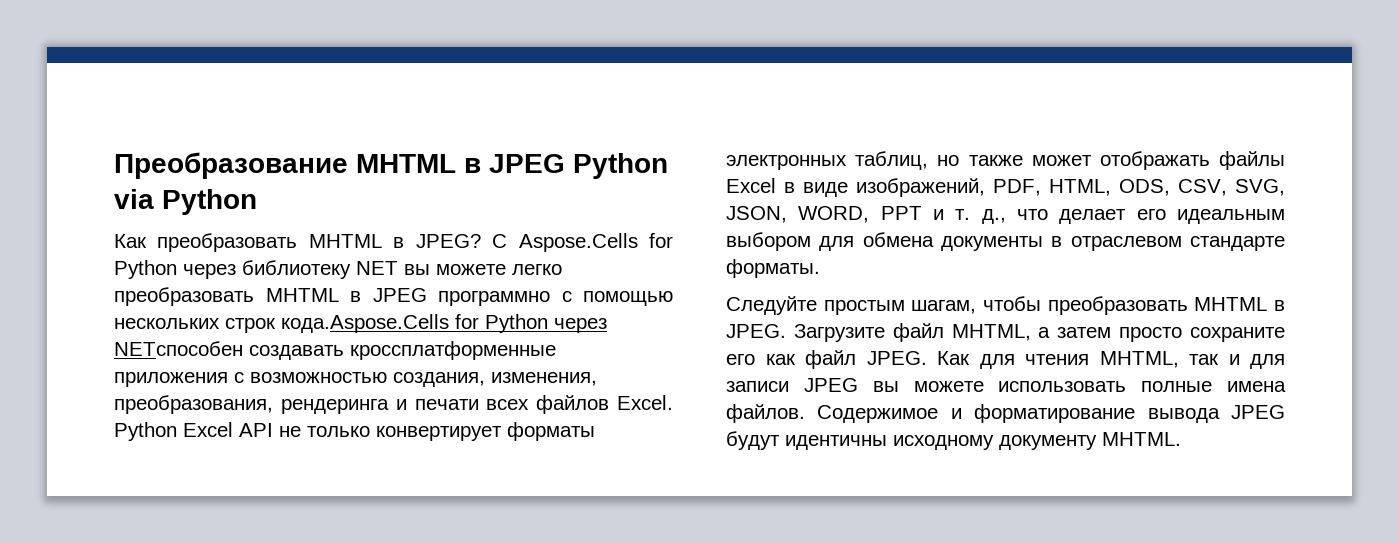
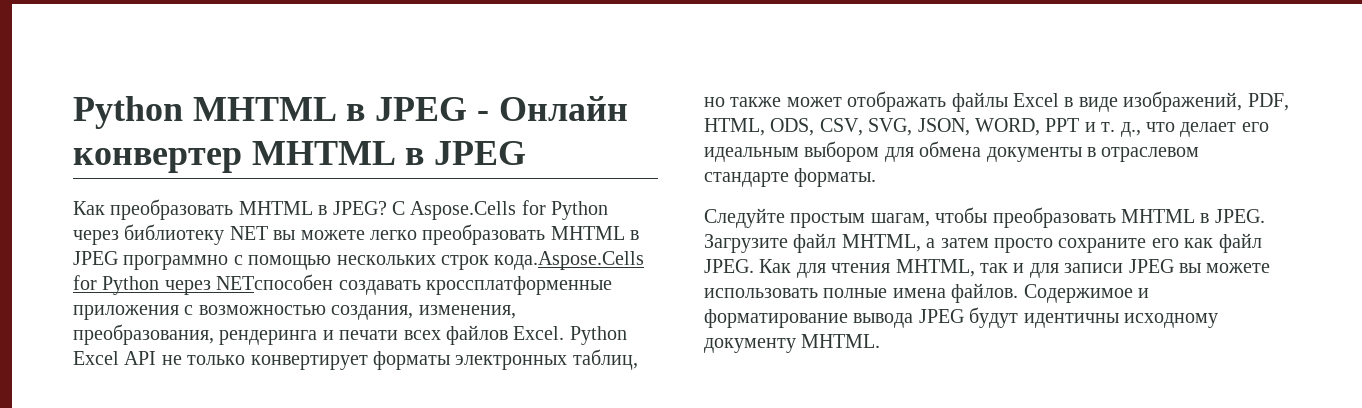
[114,152,668,179] [114,189,257,215] Преобразование MHTML в JPEG Python via Python -> [73,96,628,129] [73,141,527,173] Python MHTML в JPEG - Онлайн конвертер MHTML в JPEG

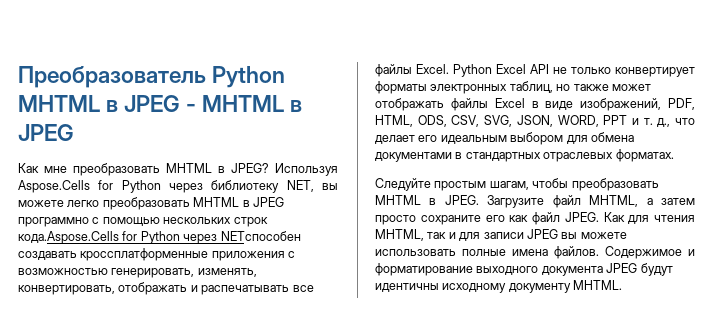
(73, 112) none -> [18,66,206,88] Преобразователь
[498,96,628,121] [73,148,242,173] Онлайн конвертер -> (197, 108) none
(105, 208) none -> [44,166,67,173] мне
[392,201,405,215] С -> [275,163,338,176] Используя
[229,226,268,240] NET -> [286,180,314,192] NET,
[331,305,516,320] [73,324,508,345] создания, изменения, преобразования, рендеринга и печати всех файлов -> [111,268,257,278] [18,282,314,295] [375,64,412,77] генерировать, изменять, конвертировать, отображать и распечатывать все файлы
[986,147,1200,162] [704,168,877,187] документы в отраслевом стандарте форматы. -> [375,149,674,162] документами в стандартных отраслевых форматах.
[853,313,914,328] вывода -> [476,266,603,276] выходного документа

